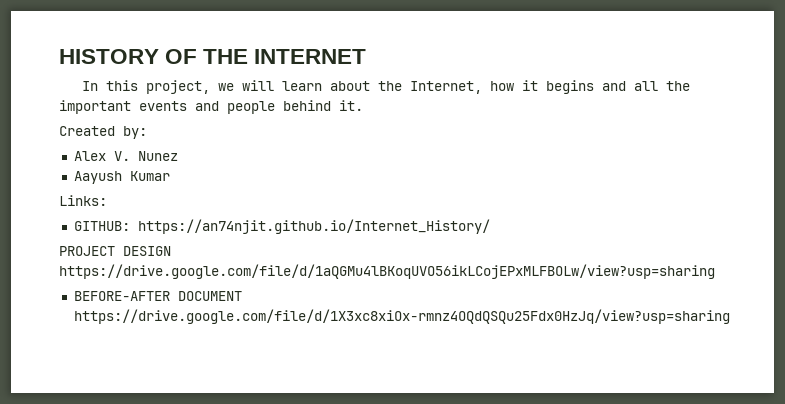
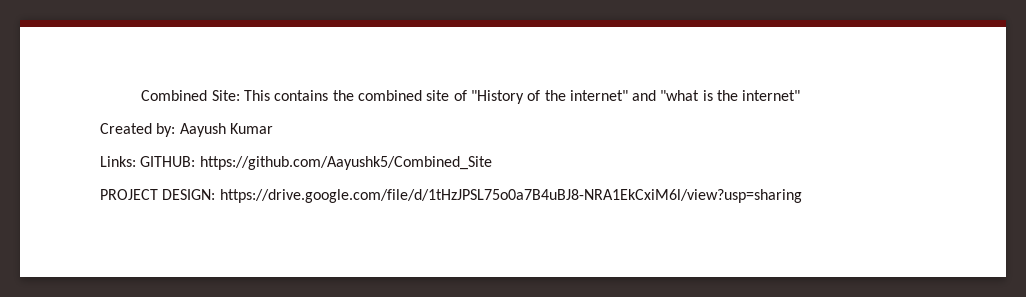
[59,49,367,64] [82,80,691,94] [59,100,363,114] HISTORY OF THE INTERNET // In this project, we will learn about the Internet, how it begins and all the important events and people behind it. -> [141,90,801,104] Combined Site: This contains the combined site of "History of the internet" and "what is the internet"
[73,151,178,161] // Alex V. Nunez // -> (176, 130) none
[73,219,490,234] // GITHUB: https://an74njit.github.io/Internet_History/ -> [140,156,492,170] GITHUB: https://github.com/Aayushk5/Combined_Site
[123,246,171,256] [59,264,715,279] [73,291,242,301] [73,309,730,324] DESIGN https://drive.google.com/file/d/1aQGMu4lBKoqUVO56ikLCojEPxMLFBOLw/view?usp=sharing // BEFORE-AFTER DOCUMENT https://drive.google.com/file/d/1X3xc8xiOx-rmnz4OQdQSQu25Fdx0HzJq/view?usp=sharing -> [162,189,802,203] DESIGN: https://drive.google.com/file/d/1tHzJPSL75o0a7B4uBJ8-NRA1EkCxiM6l/view?usp=sharing

